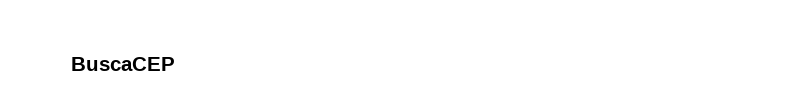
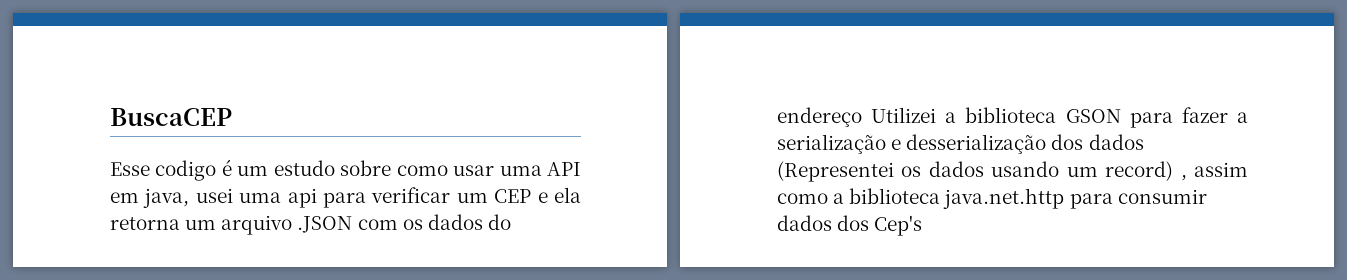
(175, 64) none -> [110,159,581,181] [110,187,581,208] [110,214,511,235] [777,107,1248,128] [777,134,1144,154] [777,161,1248,182] [777,188,1207,209] [777,215,923,236] // Esse codigo é um estudo sobre como usar uma API em java, usei uma api para verificar um CEP e ela retorna um arquivo .JSON com os dados do endereço Utilizei a biblioteca GSON para fazer a serialização e desserialização dos dados (Representei os dados usando um record) , assim como a biblioteca java.net.http para consumir dados dos Cep's

